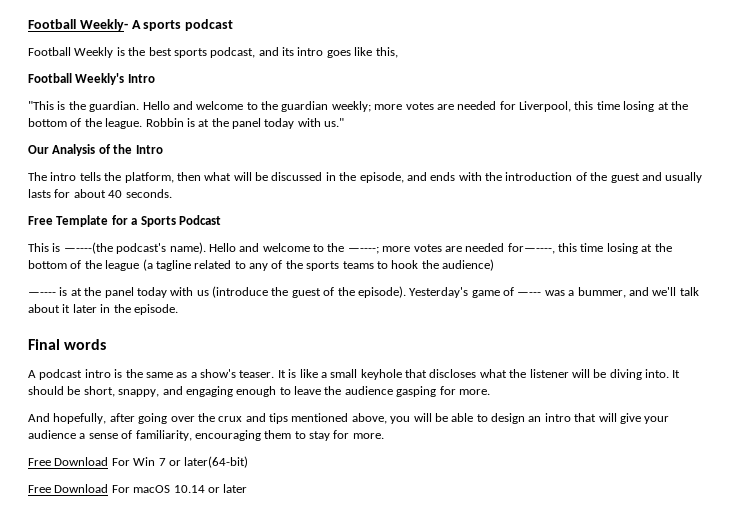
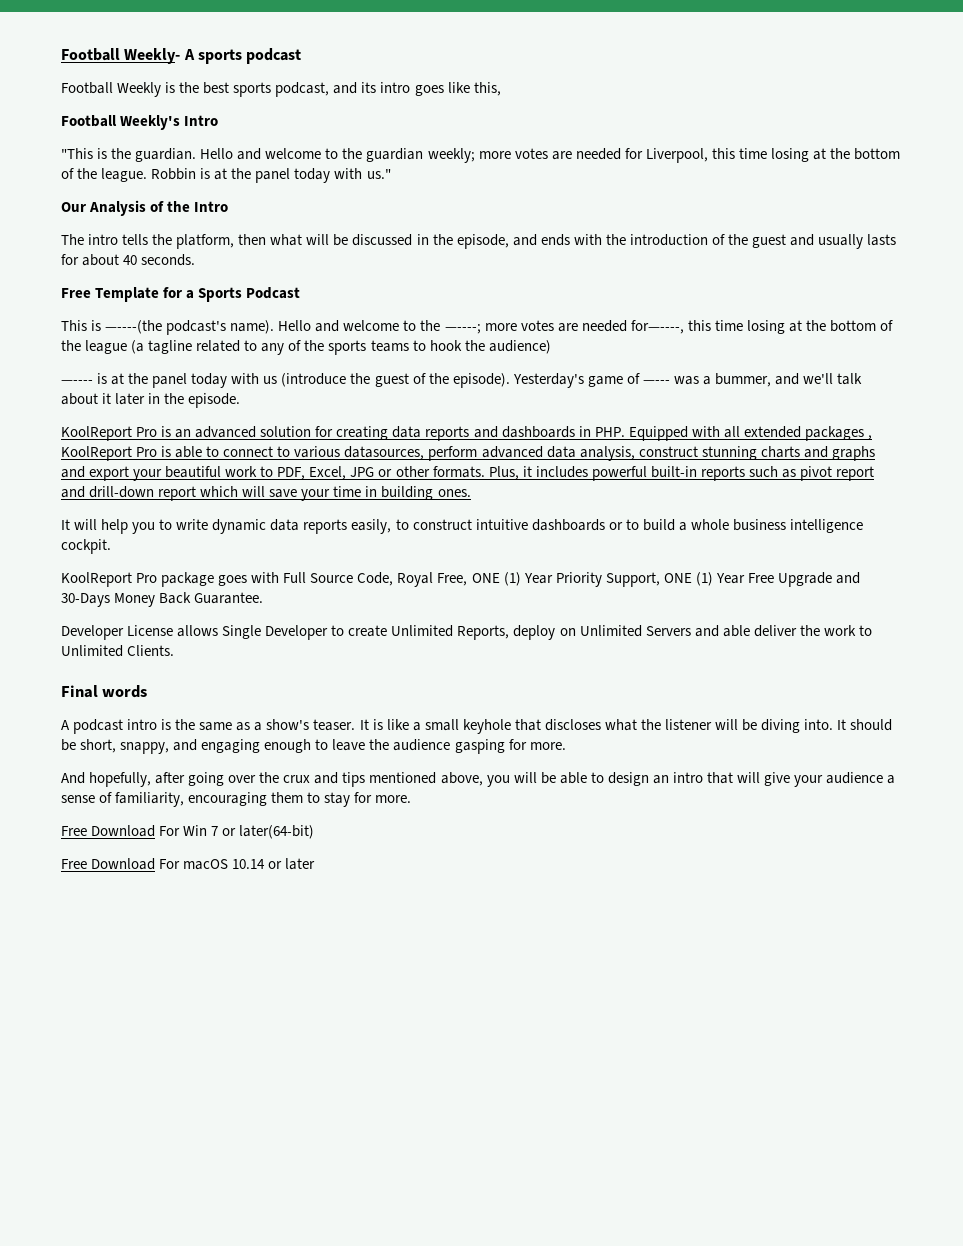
(178, 309) none -> [61,426,872,441] [61,446,875,461] [61,466,875,481] [61,486,471,501] [61,519,863,534] [61,539,111,554] [61,572,860,587] [61,592,264,607] [61,625,872,640] [61,645,175,657] // KoolReport Pro is an advanced solution for creating data reports and dashboards in PHP. Equipped with all extended packages , KoolReport Pro is able to connect to various datasources, perform advanced data analysis, construct stunning charts and graphs and export your beautiful work to PDF, Excel, JPG or other formats. Plus, it includes powerful built-in reports such as pivot report and drill-down report which will save your time in building ones. // It will help you to write dynamic data reports easily, to construct intuitive dashboards or to build a whole business intelligence cockpit. // KoolReport Pro package goes with Full Source Code, Royal Free, ONE (1) Year Priority Support, ONE (1) Year Free Upgrade and 30-Days Money Back Guarantee. // Developer License allows Single Developer to create Unlimited Reports, deploy on Unlimited Servers and able deliver the work to Unlimited Clients.

